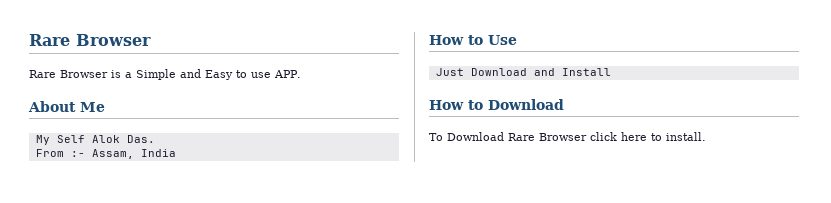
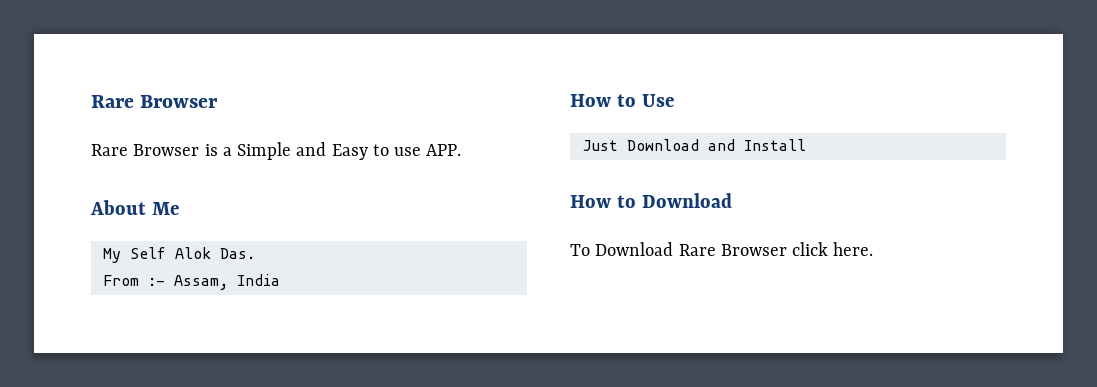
[621,132,706,141] here to install. -> [833,242,874,256] here.

